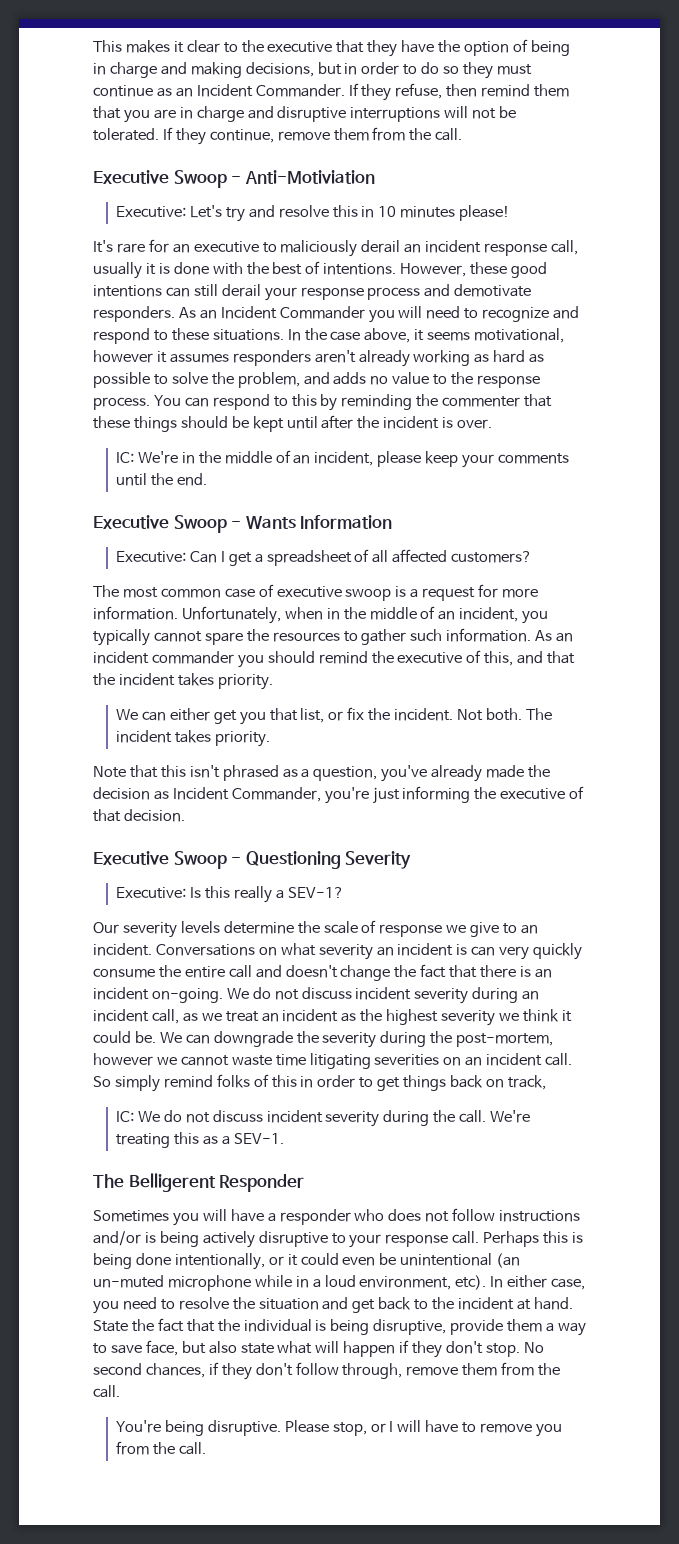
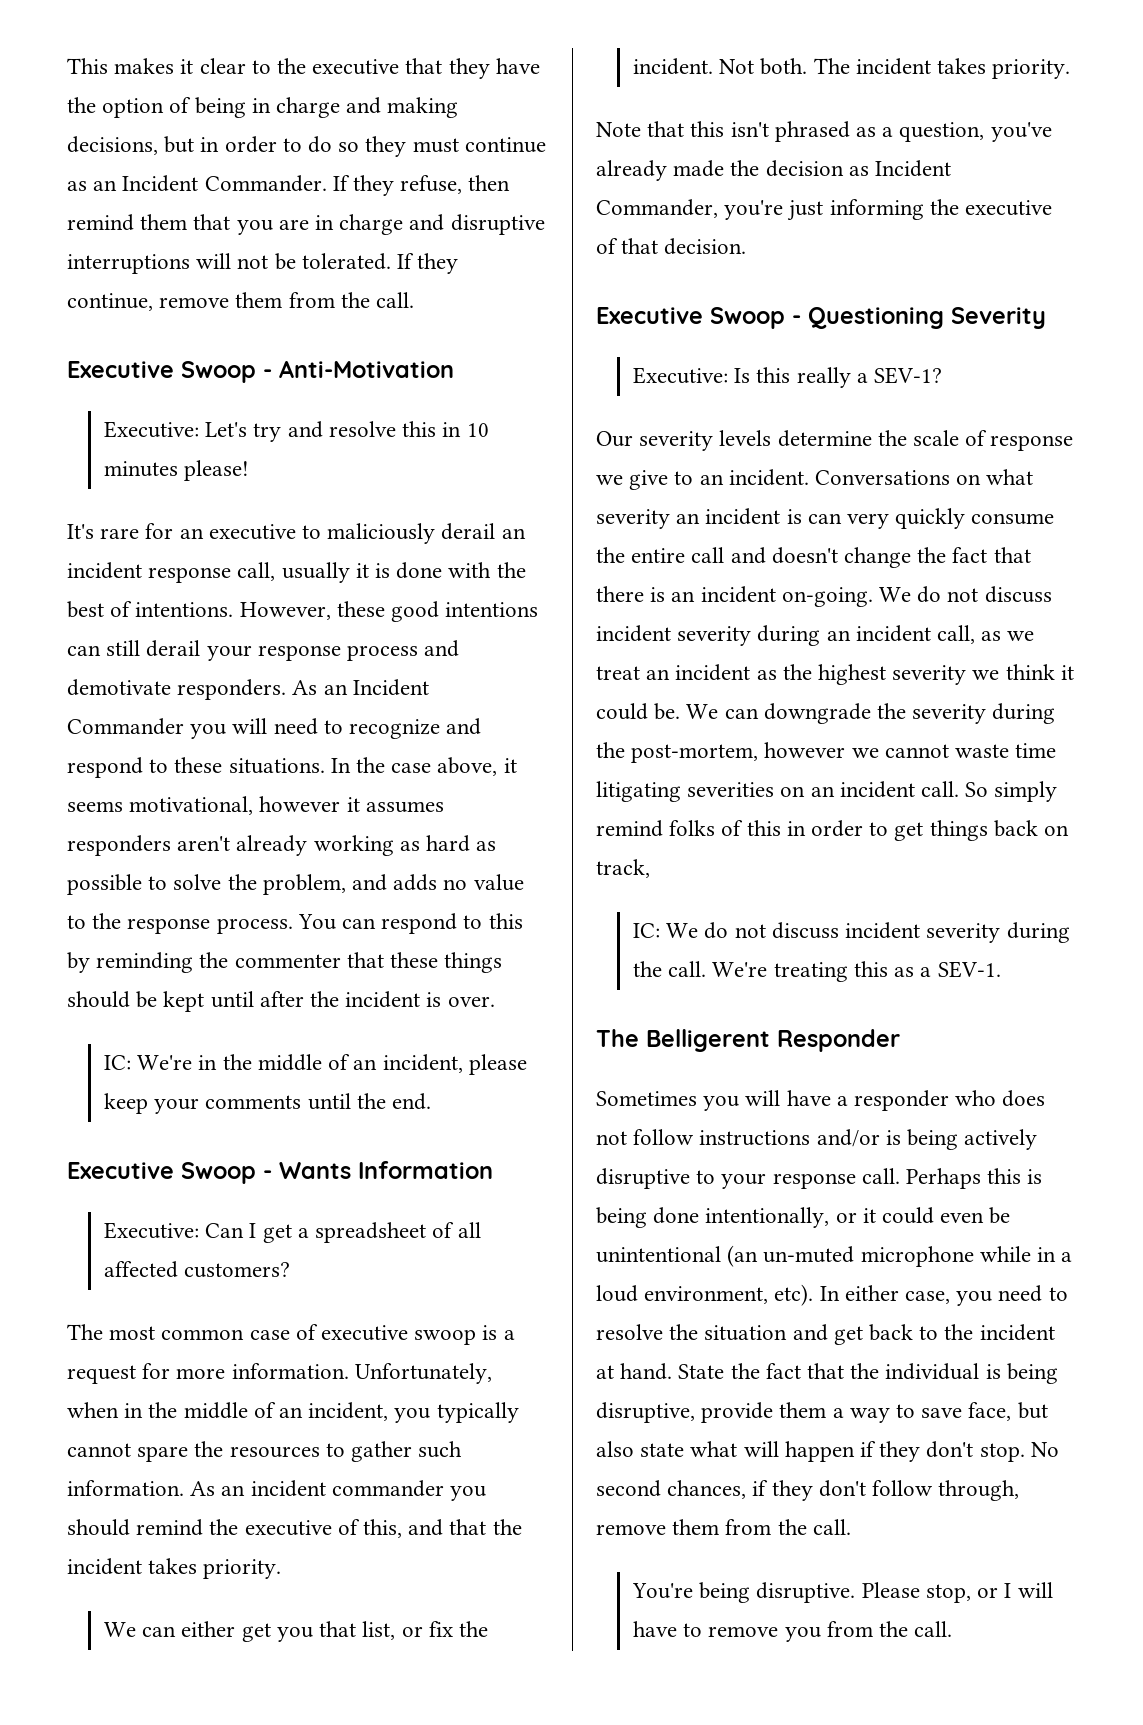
[244,170,375,184] Anti-Motiviation -> [279,360,454,378] Anti-Motivation

